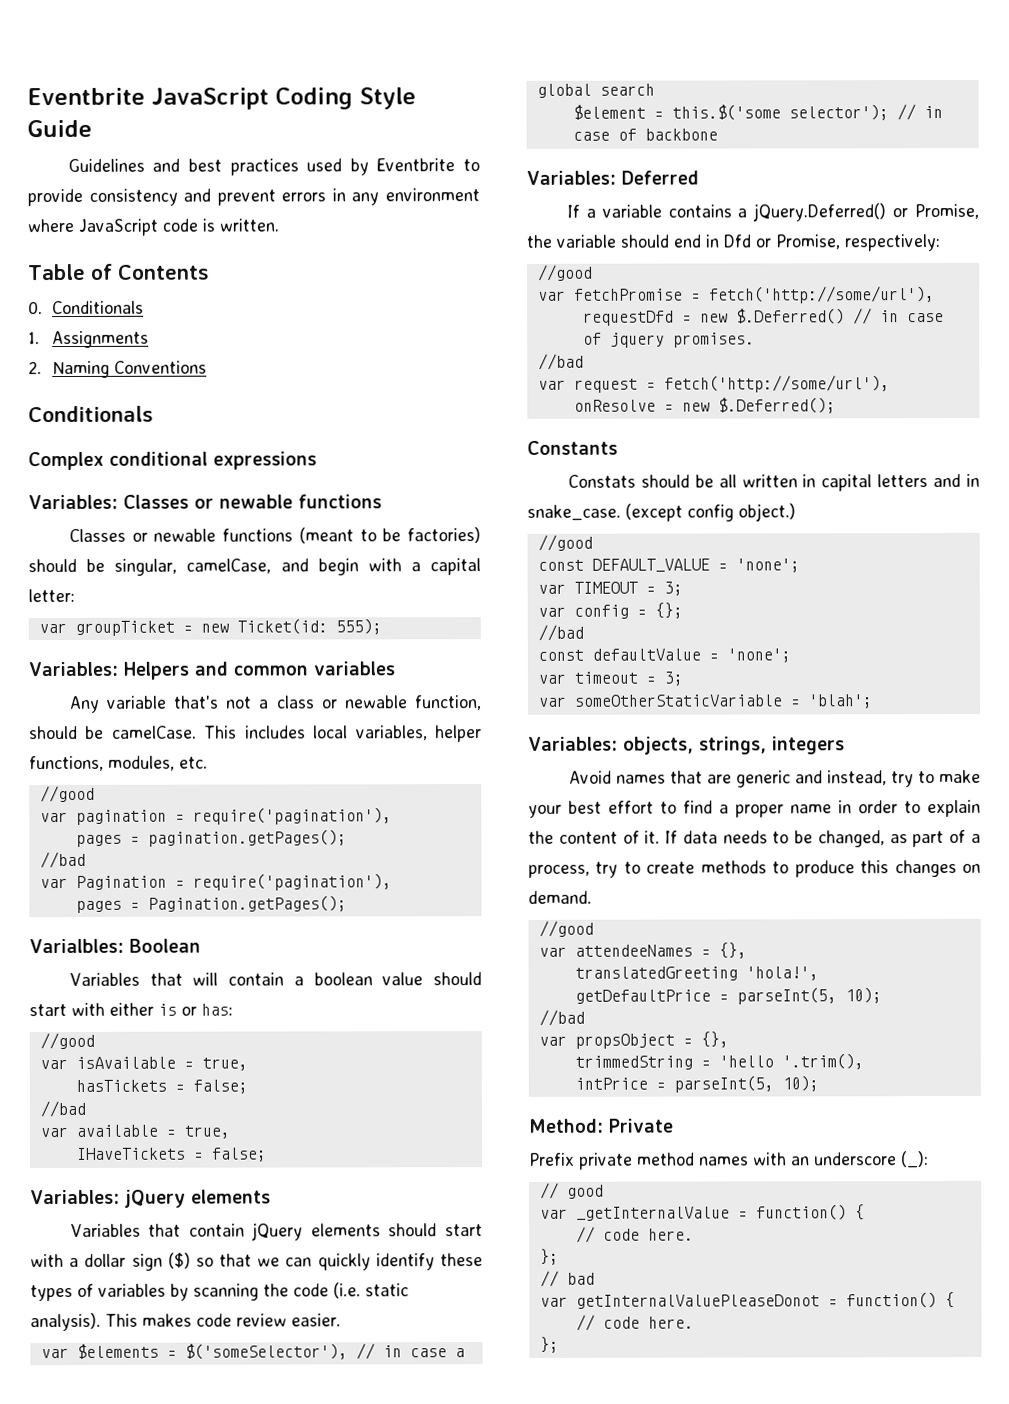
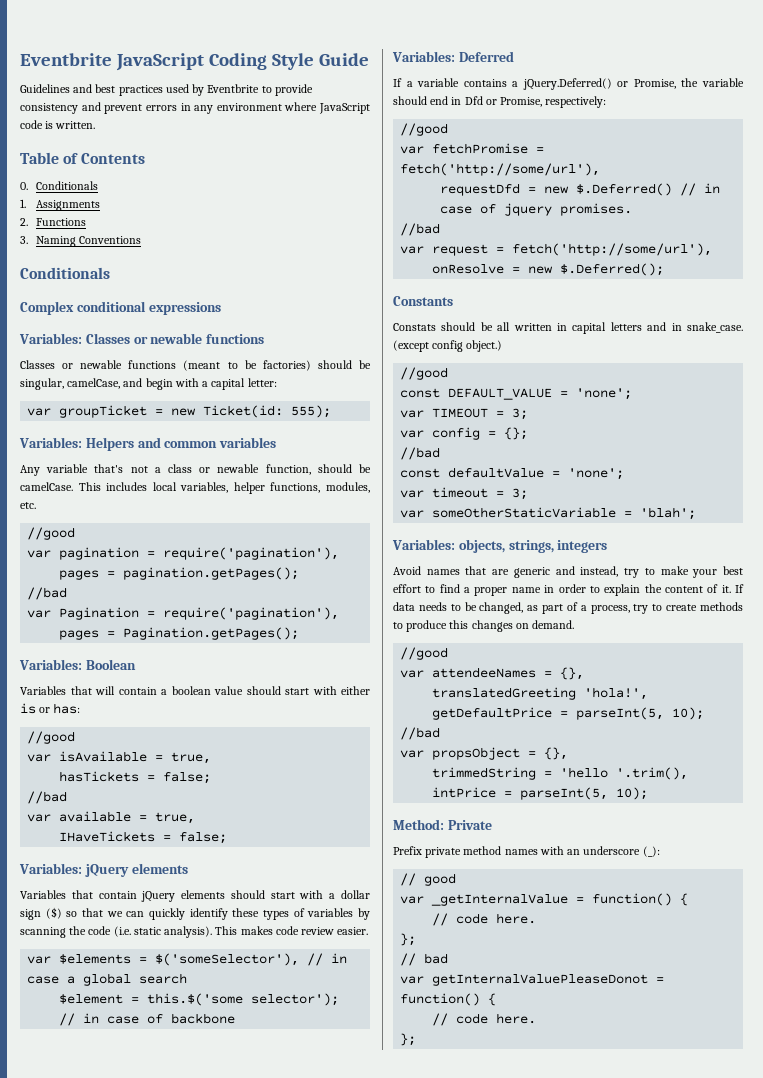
(42, 368) none -> [36,218,87,226] [20,236,28,244] Functions // 3.
[29,938,124,954] Varialbles: -> [19,659,82,670] Variables:

